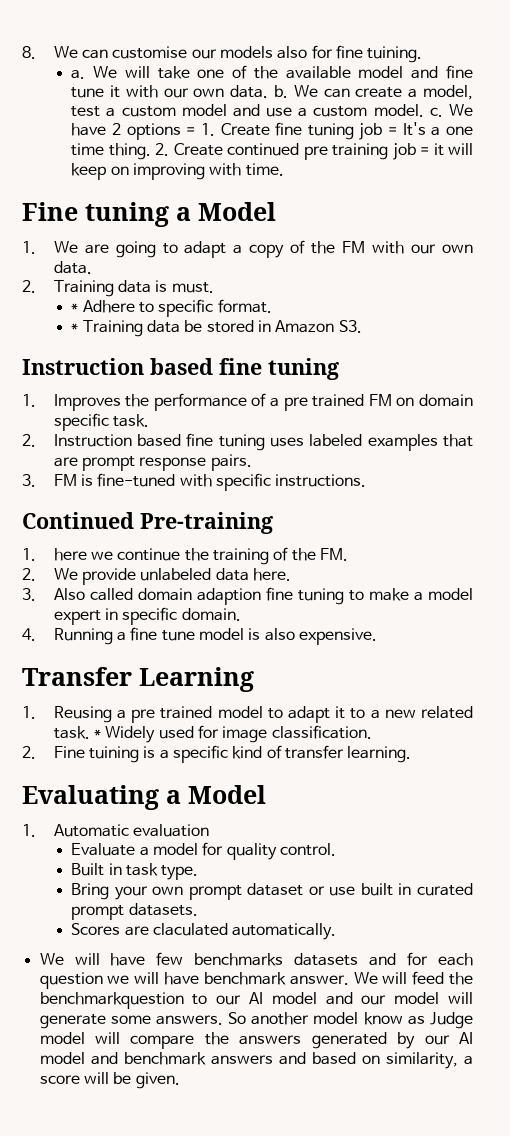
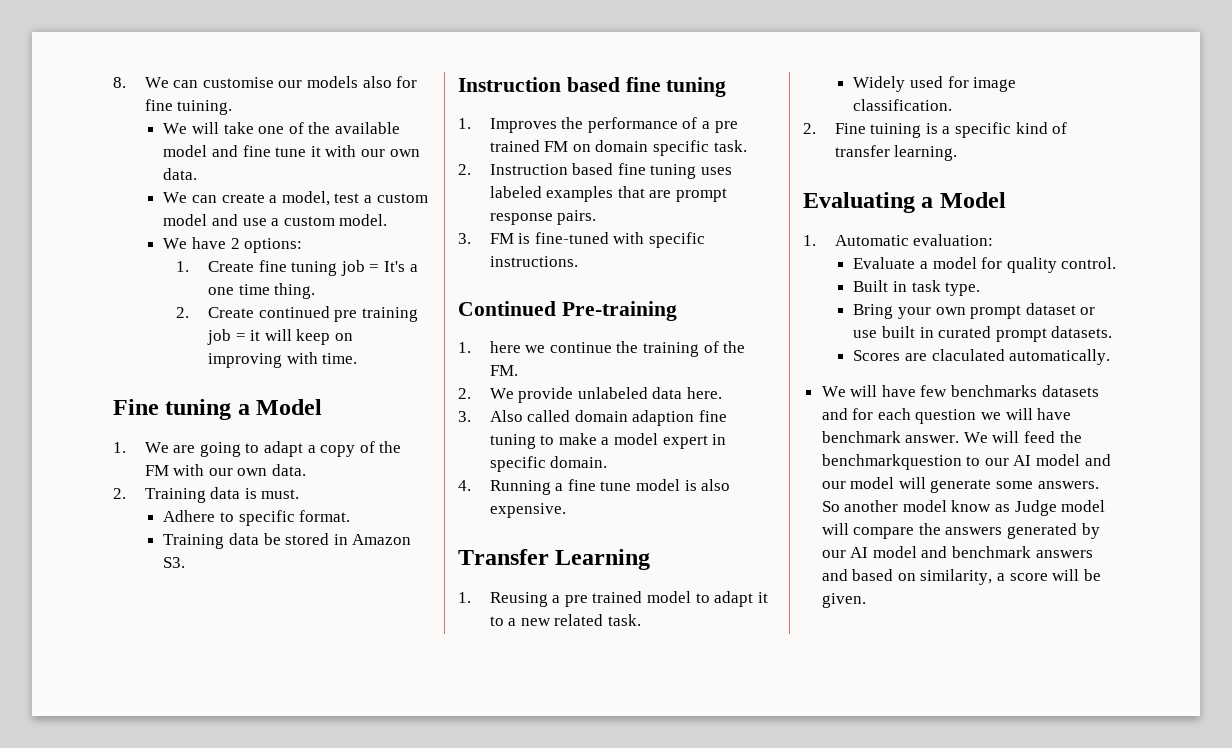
[71,70,86,79] a. -> (233, 107) none
[274,85,289,98] b. -> (198, 174) //
[429,107,443,117] c. -> (388, 220) //
[126,123,196,140] options = -> [244,238,303,253] options: //
(151, 151) none -> (316, 291) //
[71,303,79,312] * -> (300, 494) none
[71,323,79,332] * -> (351, 516) none
[94,729,102,738] * -> (642, 620) //
[133,824,210,837] evaluation -> [913,234,994,246] evaluation:

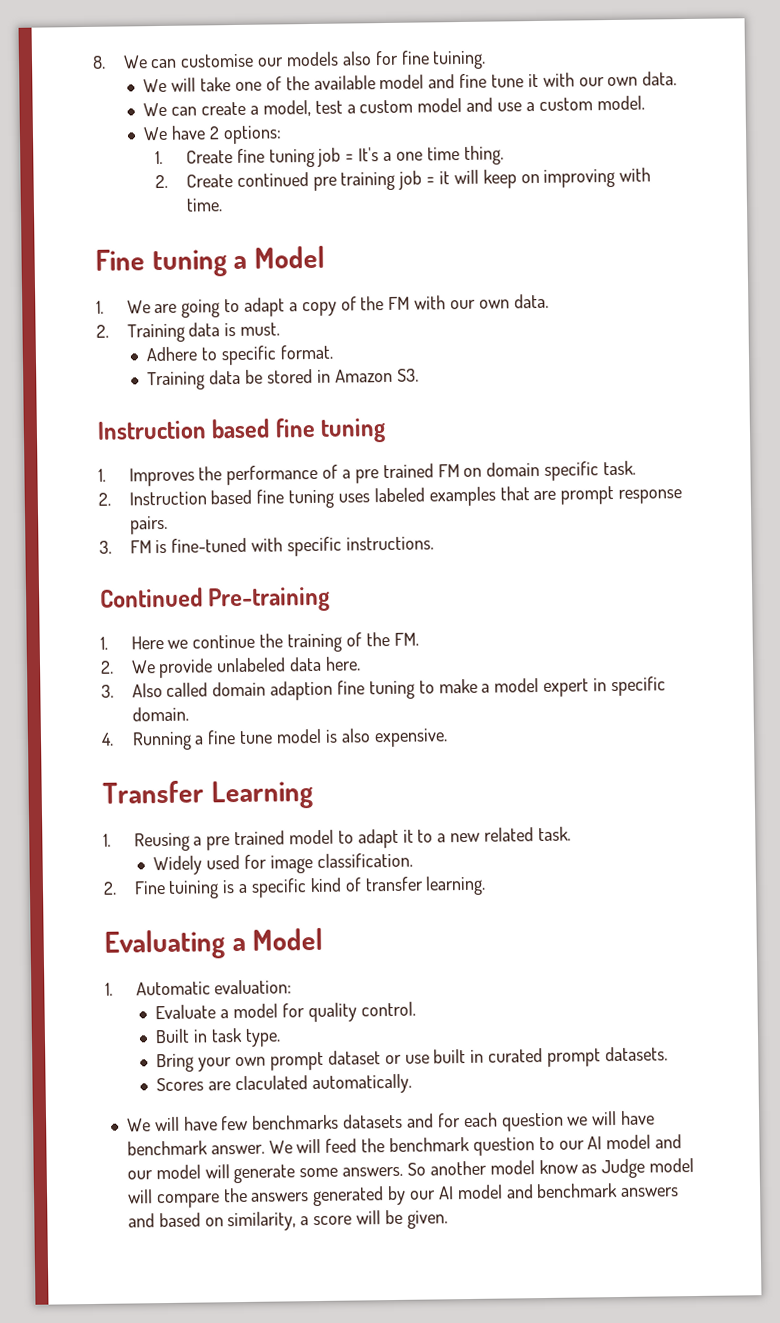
[489,341,521,353] here -> [130,636,164,650] Here
[821,454,962,470] benchmarkquestion -> [388,1136,535,1156] benchmark question

